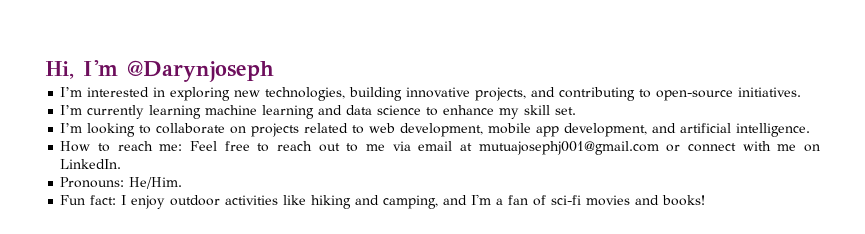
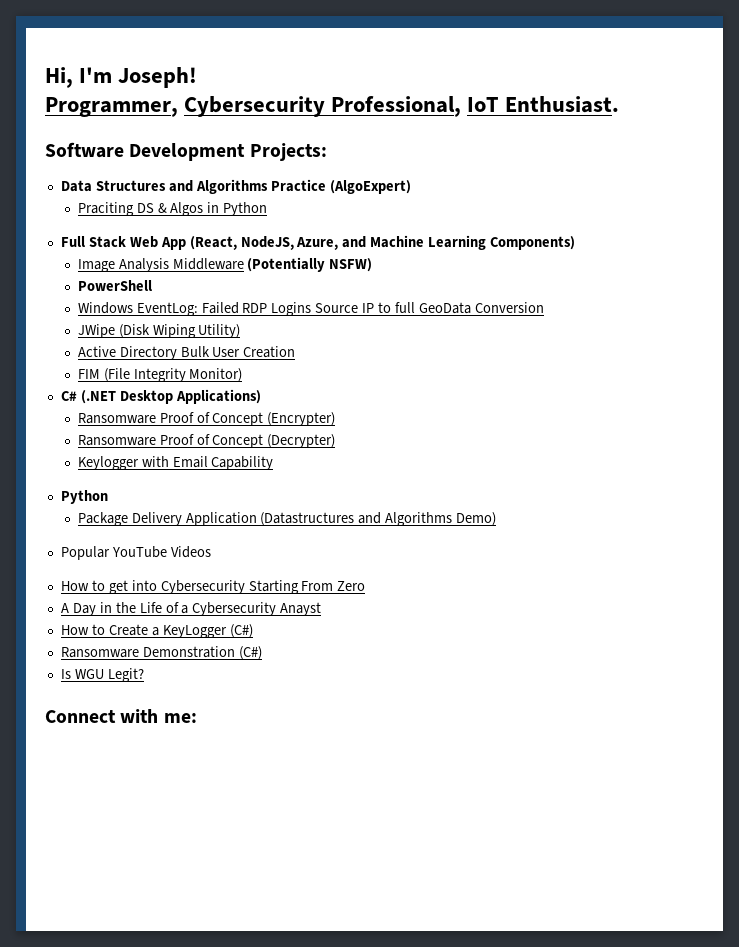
[127,60,274,82] [60,87,802,101] [60,105,577,119] [60,123,811,137] [60,141,821,155] [60,159,122,169] [60,177,183,189] [60,194,706,209] @Darynjoseph // I’m interested in exploring new technologies, building innovative projects, and contributing to open-source initiatives. // I’m currently learning machine learning and data science to enhance my skill set. // I’m looking to collaborate on projects related to web development, mobile app development, and artificial intelligence. // How to reach me: Feel free to reach out to me via email at mutuajosephj001@gmail.com or connect with me on LinkedIn. // Pronouns: He/Him. // Fun fact: I enjoy outdoor activities like hiking and camping, and I'm a fan of sci-fi movies and books! -> [118,67,198,88] [45,96,620,117] [45,142,327,161] [60,179,411,194] [77,202,268,216] [60,235,576,250] [77,257,373,272] [77,280,152,291] [77,302,544,316] [77,324,241,338] [77,346,296,360] [77,368,243,382] [60,389,261,404] [77,412,336,426] [77,434,336,448] [77,456,274,470] [60,490,108,504] [77,512,497,526] [60,546,211,560] [60,580,366,594] [60,602,322,616] [60,624,253,638] [60,646,262,660] [60,668,144,682] [45,709,197,723] Joseph! // Programmer, Cybersecurity Professional, IoT Enthusiast. // Software Development Projects: // Data Structures and Algorithms Practice (AlgoExpert) // Praciting DS & Algos in Python // Full Stack Web App (React, NodeJS, Azure, and Machine Learning Components) // Image Analysis Middleware (Potentially NSFW) // PowerShell // Windows EventLog: Failed RDP Logins Source IP to full GeoData Conversion // JWipe (Disk Wiping Utility) // Active Directory Bulk User Creation // FIM (File Integrity Monitor) // C# (.NET Desktop Applications) // Ransomware Proof of Concept (Encrypter) // Ransomware Proof of Concept (Decrypter) // Keylogger with Email Capability // Python // Package Delivery Application (Datastructures and Algorithms Demo) // Popular YouTube Videos // How to get into Cybersecurity Starting From Zero // A Day in the Life of a Cybersecurity Anayst // How to Create a KeyLogger (C#) // Ransomware Demonstration (C#) // Is WGU Legit? // Connect with me:

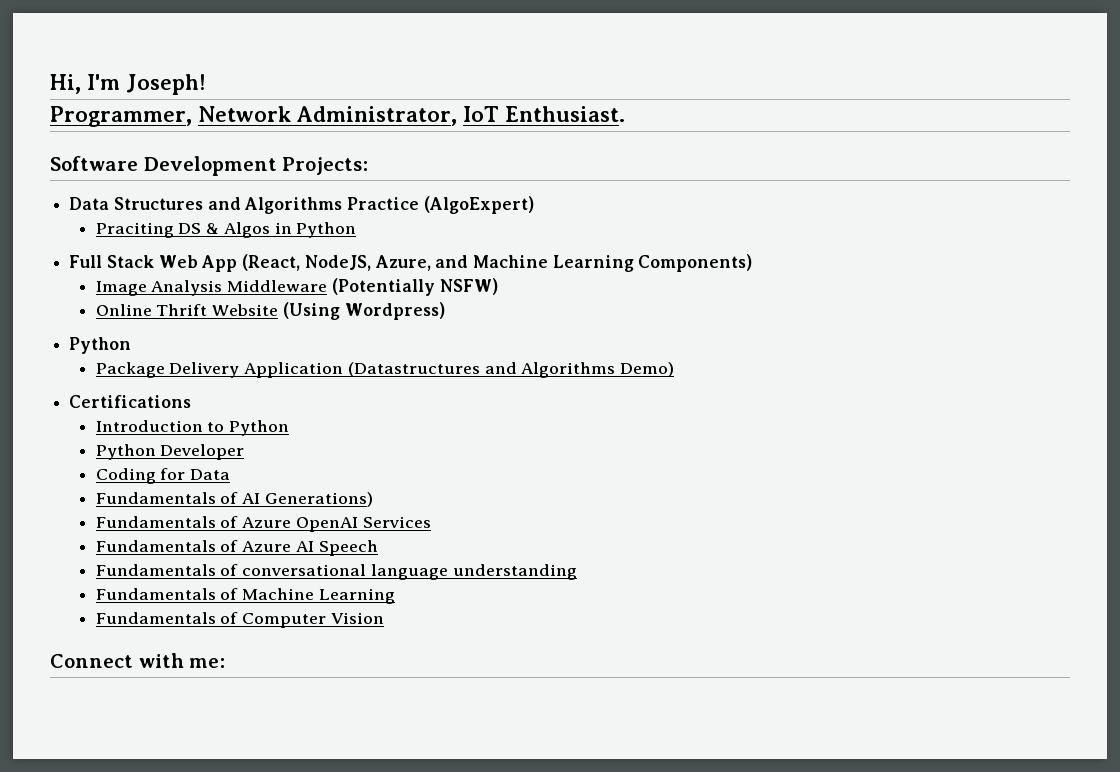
[184,96,462,117] Cybersecurity Professional, -> [198,106,457,126] Network Administrator,
[77,280,152,291] [77,302,544,316] [77,324,241,338] [77,346,296,360] [77,368,243,382] [60,389,261,404] [77,412,336,426] [77,434,336,448] [77,456,274,470] PowerShell // Windows EventLog: Failed RDP Logins Source IP to full GeoData Conversion // JWipe (Disk Wiping Utility) // Active Directory Bulk User Creation // FIM (File Integrity Monitor) // C# (.NET Desktop Applications) // Ransomware Proof of Concept (Encrypter) // Ransomware Proof of Concept (Decrypter) // Keylogger with Email Capability -> [95,302,445,320] Online Thrift Website (Using Wordpress)
[60,546,211,560] [60,580,366,594] [60,602,322,616] [60,624,253,638] [60,646,262,660] [60,668,144,682] Popular YouTube Videos // How to get into Cybersecurity Starting From Zero // A Day in the Life of a Cybersecurity Anayst // How to Create a KeyLogger (C#) // Ransomware Demonstration (C#) // Is WGU Legit? -> [69,395,192,408] [95,420,290,436] [95,444,245,460] [95,468,231,484] [95,492,373,507] [95,516,431,532] [95,540,378,556] [95,564,577,580] [95,588,395,604] [95,612,384,628] Certifications // Introduction to Python // Python Developer // Coding for Data // Fundamentals of AI Generations) // Fundamentals of Azure OpenAI Services // Fundamentals of Azure AI Speech // Fundamentals of conversational language understanding // Fundamentals of Machine Learning // Fundamentals of Computer Vision

